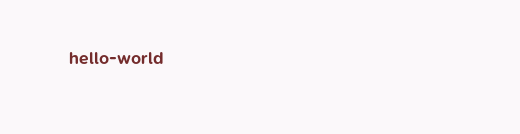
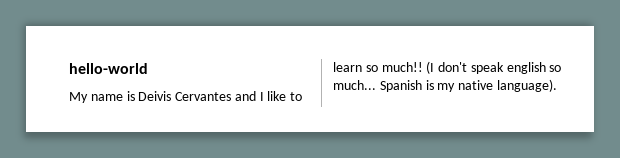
(164, 58) none -> [69,91,303,103] [333,61,562,74] [333,79,557,92] // My name is Deivis Cervantes and I like to learn so much!! (I don't speak english so much... Spanish is my native language).

